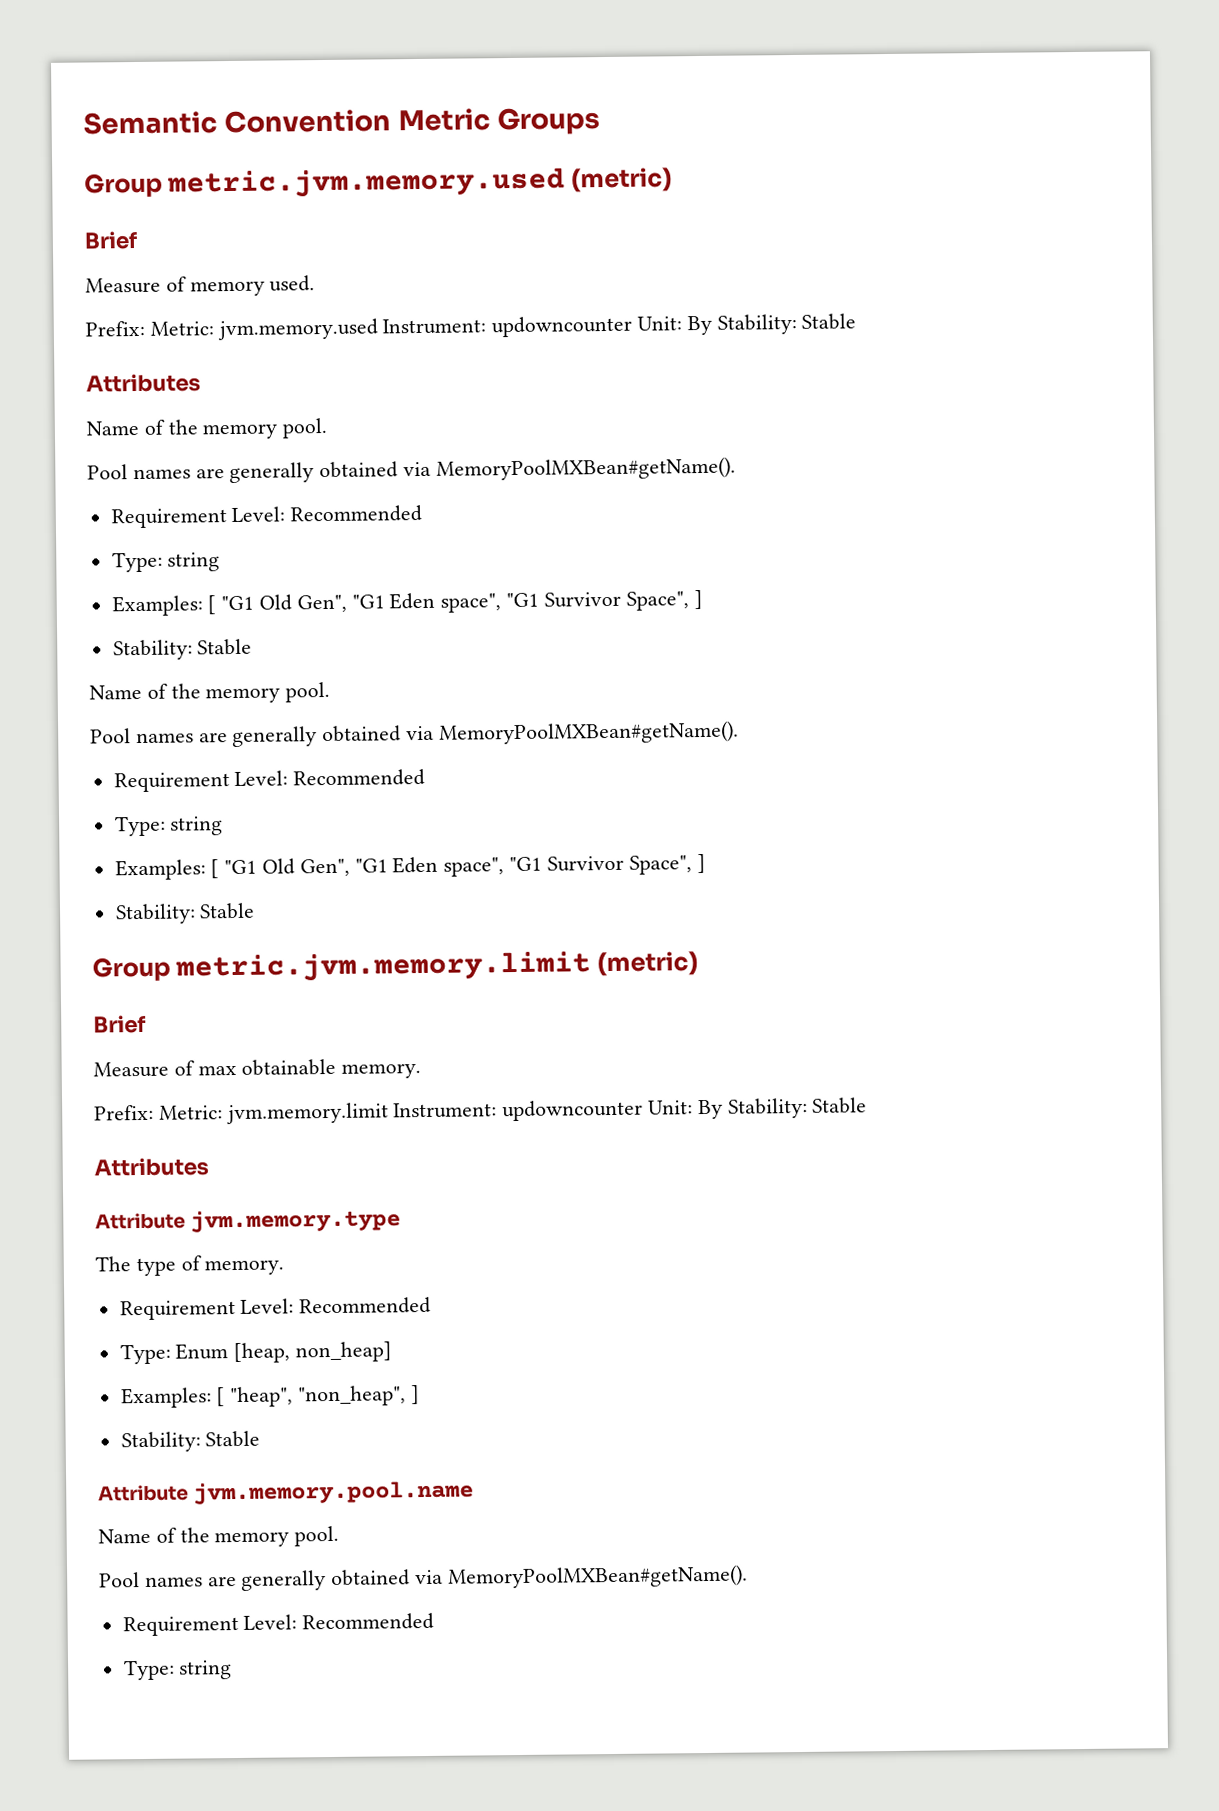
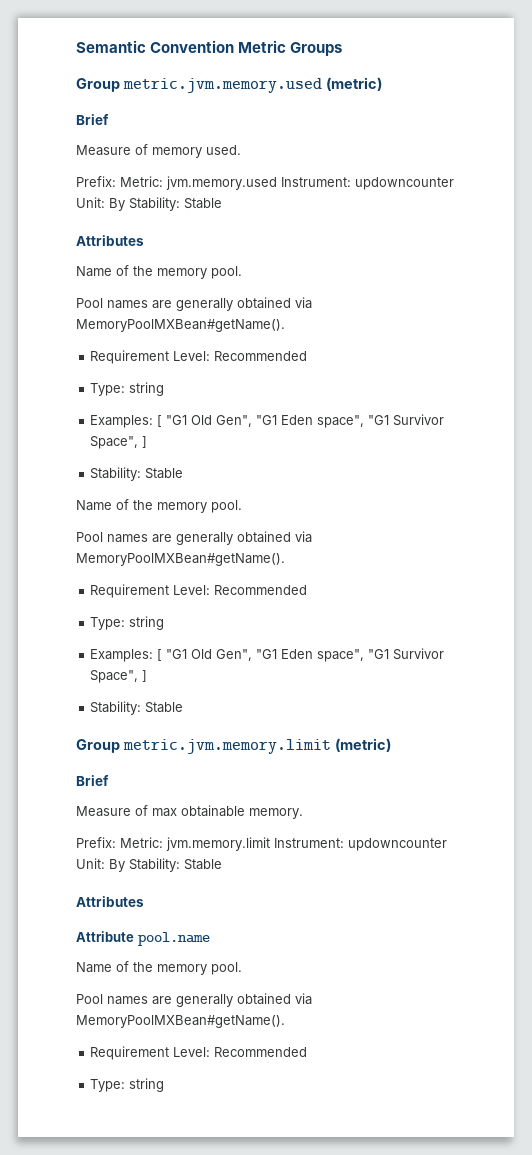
[190,1209,402,1233] [95,1255,285,1277] [119,1296,432,1321] [119,1341,393,1365] [120,1385,420,1409] [120,1430,261,1453] [98,1480,475,1505] jvm.memory.type // The type of memory. // Requirement Level: Recommended // Type: Enum [heap, non_heap] // Examples: [ "heap", "non_heap", ] // Stability: Stable // Attribute jvm.memory.pool.name -> [137,932,210,946] pool.name

